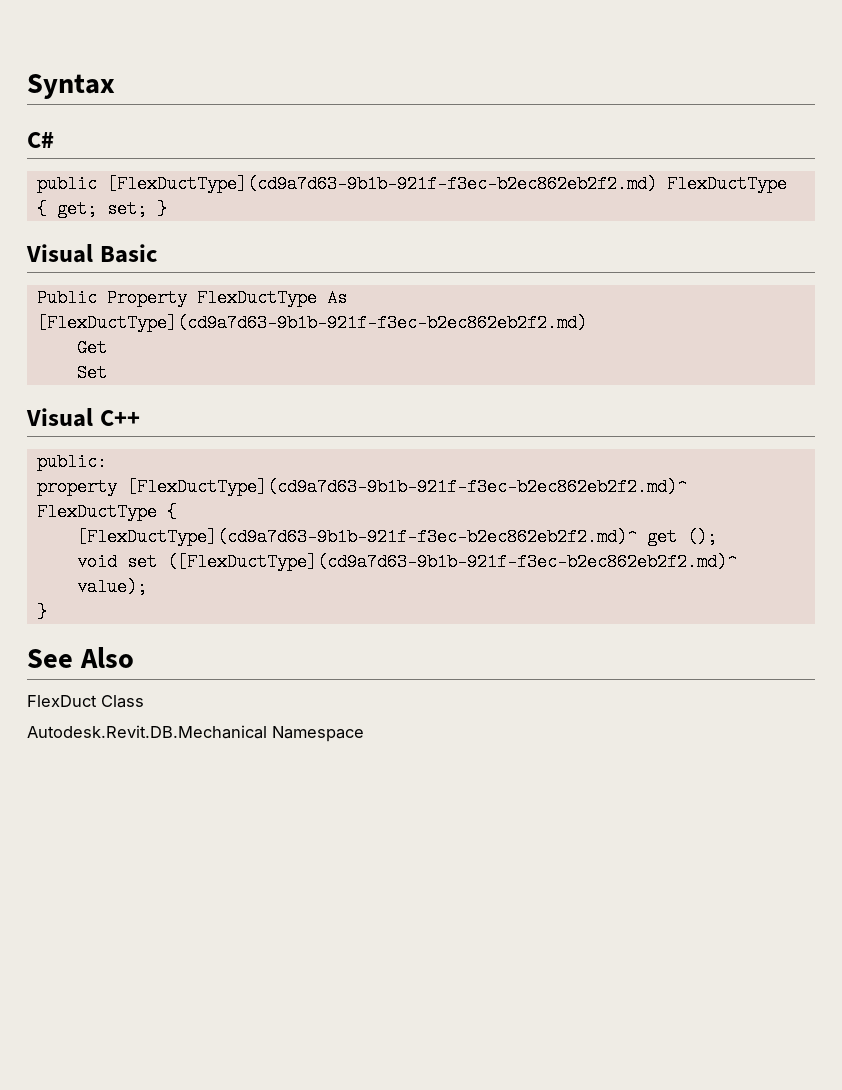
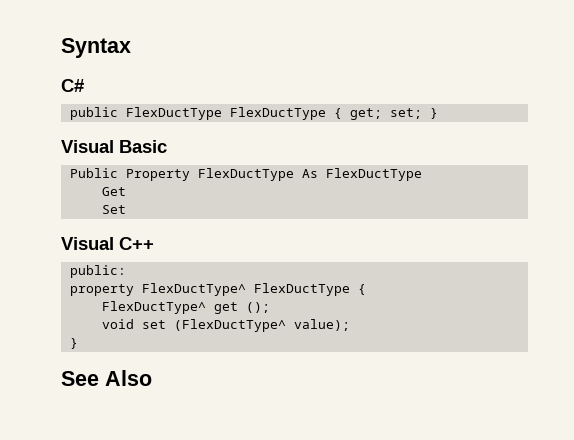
[106,175,657,193] [FlexDuctType](cd9a7d63-9b1b-921f-f3ec-b2ec862eb2f2.md) -> [125,107,222,120] FlexDuctType
[36,314,587,332] [FlexDuctType](cd9a7d63-9b1b-921f-f3ec-b2ec862eb2f2.md) -> [325,168,422,181] FlexDuctType
[126,478,687,496] [FlexDuctType](cd9a7d63-9b1b-921f-f3ec-b2ec862eb2f2.md)^ -> [141,283,246,296] FlexDuctType^
[76,528,637,546] [FlexDuctType](cd9a7d63-9b1b-921f-f3ec-b2ec862eb2f2.md)^ -> [101,301,206,314] FlexDuctType^
[166,553,737,571] ([FlexDuctType](cd9a7d63-9b1b-921f-f3ec-b2ec862eb2f2.md)^ -> [173,319,286,332] (FlexDuctType^
[27,695,144,708] [27,725,364,742] // FlexDuct Class // Autodesk.Revit.DB.Mechanical Namespace -> (152, 378) none

